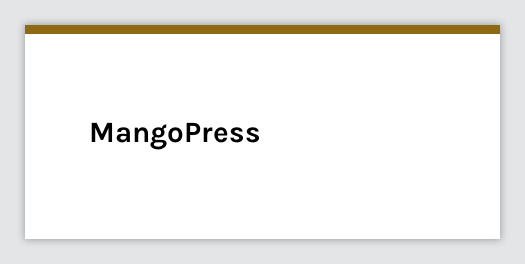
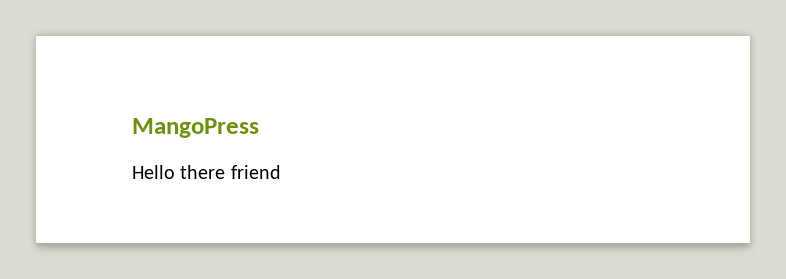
(261, 136) none -> [132,165,281,179] // Hello there friend

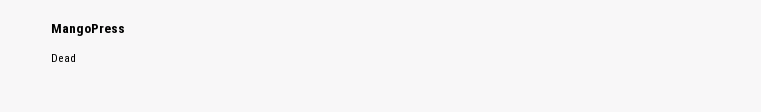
[132,165,281,179] Hello there friend -> [51,54,76,62] Dead

